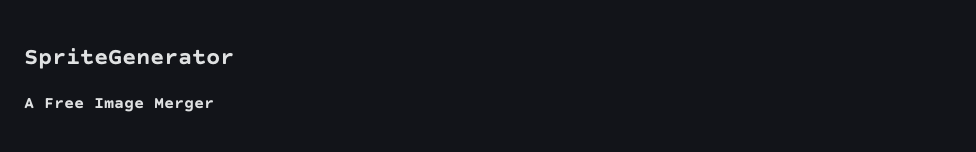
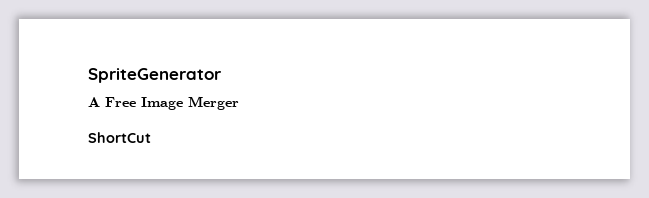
(214, 105) none -> [88,132,151,143] // ShortCut

